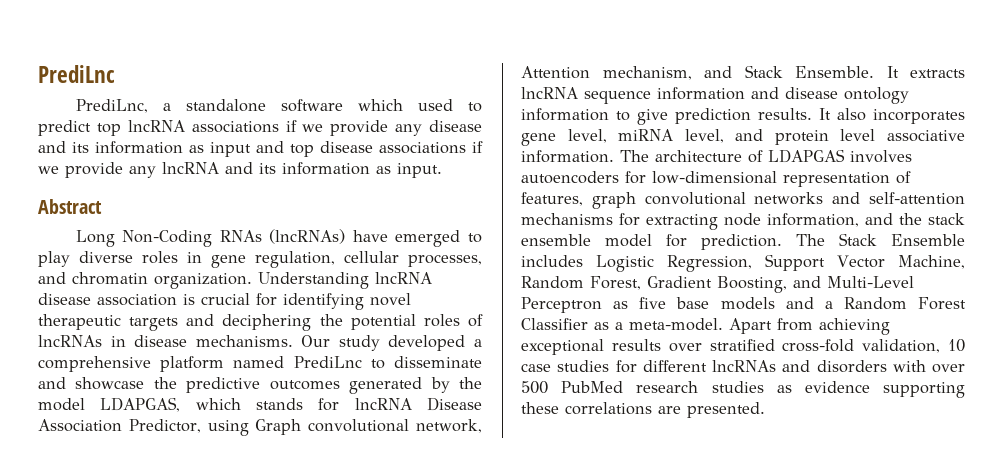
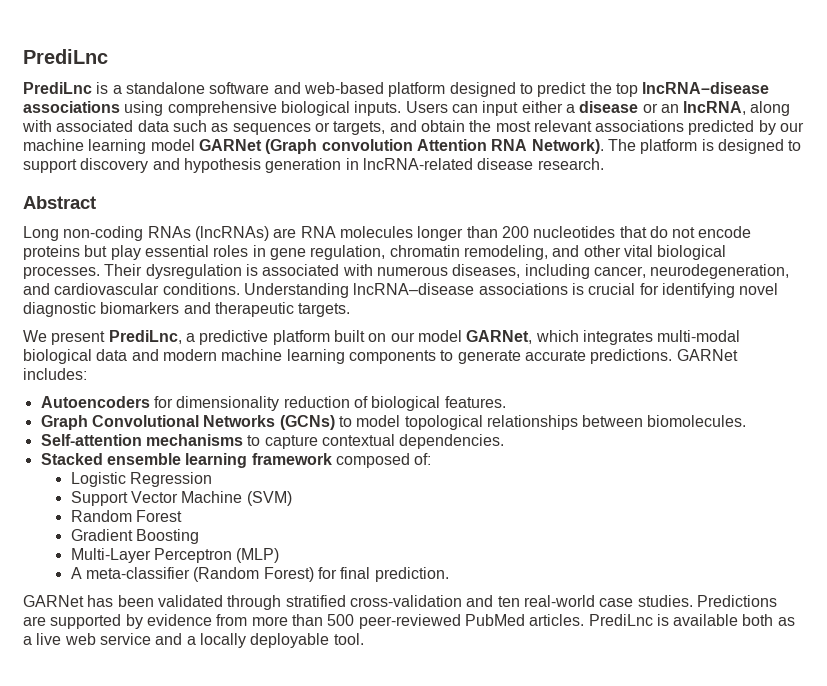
[75,99,148,113] PrediLnc, -> [23,82,109,94] PrediLnc is
[357,99,482,112] [38,120,482,136] [38,141,483,157] [38,162,442,178] which used to predict top lncRNA associations if we provide any disease and its information as input and top disease associations if we provide any lncRNA and its information as input. -> [273,82,770,97] [23,101,791,116] [22,120,805,135] [23,139,802,154] [23,158,604,173] and web-based platform designed to predict the top lncRNA–disease associations using comprehensive biological inputs. Users can input either a disease or an lncRNA, along with associated data such as sequences or targets, and obtain the most relevant associations predicted by our machine learning model GARNet (Graph convolution Attention RNA Network). The platform is designed to support discovery and hypothesis generation in lncRNA-related disease research.
[122,230,213,247] Non-Coding -> [63,226,144,241] non-coding
[352,230,482,247] [38,251,482,268] [38,272,432,289] [38,293,177,306] have emerged to play diverse roles in gene regulation, cellular processes, and chromatin organization. Understanding lncRNA disease association -> [273,226,752,241] [23,245,727,260] [23,264,790,279] [23,283,568,298] are RNA molecules longer than 200 nucleotides that do not encode proteins but play essential roles in gene regulation, chromatin remodeling, and other vital biological processes. Their dysregulation is associated with numerous diseases, including cancer, neurodegeneration, and cardiovascular conditions. Understanding lncRNA–disease associations
[38,314,484,331] [38,335,482,351] [38,356,482,372] [38,377,482,394] [38,397,482,412] [38,419,483,436] [521,65,965,80] [521,87,909,104] [521,108,965,125] [521,129,965,146] [521,149,912,163] [521,171,911,187] [521,192,965,209] [521,213,965,230] [521,233,965,250] [521,254,965,272] [521,276,914,293] [521,297,966,313] [521,318,890,335] [521,339,965,355] [521,360,965,373] [521,381,965,398] [521,402,765,418] therapeutic targets and deciphering the potential roles of lncRNAs in disease mechanisms. Our study developed a comprehensive platform named PrediLnc to disseminate and showcase the predictive outcomes generated by the model LDAPGAS, which stands for lncRNA Disease Association Predictor, using Graph convolutional network, Attention mechanism, and Stack Ensemble. It extracts lncRNA sequence information and disease ontology information to give prediction results. It also incorporates gene level, miRNA level, and protein level associative information. The architecture of LDAPGAS involves autoencoders for low-dimensional representation of features, graph convolutional networks and self-attention mechanisms for extracting node information, and the stack ensemble model for prediction. The Stack Ensemble includes Logistic Regression, Support Vector Machine, Random Forest, Gradient Boosting, and Multi-Level Perceptron as five base models and a Random Forest Classifier as a meta-model. Apart from achieving exceptional results over stratified cross-fold validation, 10 case studies for different lncRNAs and disorders with over 500 PubMed research studies as evidence supporting these correlations are presented. -> [23,302,351,317] [23,330,741,345] [23,349,738,364] [23,368,87,380] [40,396,506,411] [40,415,747,430] [40,434,505,449] [40,453,432,468] [70,472,213,487] [70,491,292,506] [70,510,183,522] [70,529,200,544] [70,548,280,563] [70,567,449,582] [23,595,777,610] [23,614,795,629] [23,633,364,648] diagnostic biomarkers and therapeutic targets. // We present PrediLnc, a predictive platform built on our model GARNet, which integrates multi-modal biological data and modern machine learning components to generate accurate predictions. GARNet includes: // Autoencoders for dimensionality reduction of biological features. // Graph Convolutional Networks (GCNs) to model topological relationships between biomolecules. // Self-attention mechanisms to capture contextual dependencies. // Stacked ensemble learning framework composed of: // Logistic Regression // Support Vector Machine (SVM) // Random Forest // Gradient Boosting // Multi-Layer Perceptron (MLP) // A meta-classifier (Random Forest) for final prediction. // GARNet has been validated through stratified cross-validation and ten real-world case studies. Predictions are supported by evidence from more than 500 peer-reviewed PubMed articles. PrediLnc is available both as a live web service and a locally deployable tool.

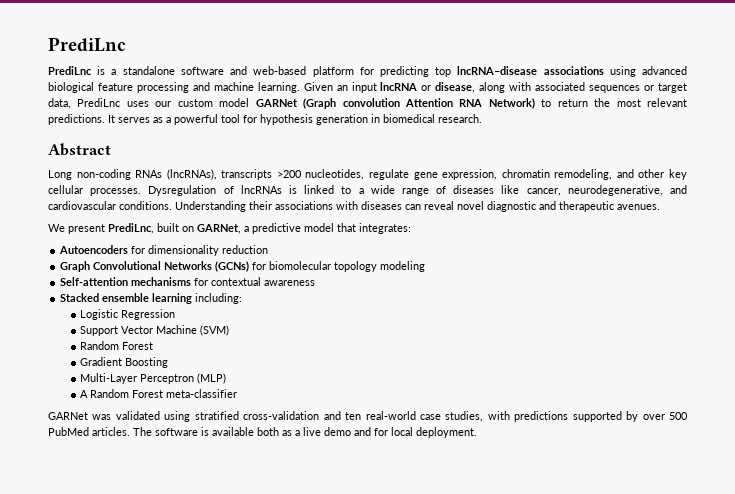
[449,82,770,97] [23,101,791,116] [22,120,805,135] [23,139,147,154] designed to predict the top lncRNA–disease associations using comprehensive biological inputs. Users can input either a disease or an lncRNA, along with associated data such as sequences or targets, and obtain the most relevant associations predicted by our machine learning -> [359,66,687,77] [48,82,688,93] [48,98,213,109] for predicting top lncRNA–disease associations using advanced biological feature processing and machine learning. Given an input lncRNA or disease, along with associated sequences or target data, PrediLnc uses our custom
[531,139,802,154] [23,158,180,173] Network). The platform is designed to support discovery and -> [488,98,687,109] [48,114,257,125] Network) to return the most relevant predictions. It serves as a powerful tool for
[362,158,534,170] lncRNA-related disease -> [383,114,435,123] biomedical
[194,226,752,241] [23,245,727,260] [23,264,790,279] [23,283,735,298] (lncRNAs) are RNA molecules longer than 200 nucleotides that do not encode proteins but play essential roles in gene regulation, chromatin remodeling, and other vital biological processes. Their dysregulation is associated with numerous diseases, including cancer, neurodegeneration, and cardiovascular conditions. Understanding lncRNA–disease associations is crucial for identifying -> [166,169,687,180] [48,185,687,196] [48,201,454,212] (lncRNAs), transcripts >200 nucleotides, regulate gene expression, chromatin remodeling, and other key cellular processes. Dysregulation of lncRNAs is linked to a wide range of diseases like cancer, neurodegenerative, and cardiovascular conditions. Understanding their associations with diseases can reveal
[100,302,180,314] biomarkers -> (536, 206) none
[298,303,351,317] targets. -> [617,204,660,210] avenues.
[185,330,741,345] [23,349,738,364] [23,368,87,380] a predictive platform built on our model GARNet, which integrates multi-modal biological data and modern machine learning components to generate accurate predictions. GARNet includes: -> [157,223,411,234] built on GARNet, a predictive model that integrates:
[353,396,506,411] of biological features. -> (269, 249) none
[338,415,747,430] [40,434,505,449] to model topological relationships between biomolecules. // Self-attention mechanisms to capture contextual dependencies. -> [252,261,426,272] [60,277,316,286] for biomolecular topology modeling // Self-attention mechanisms for contextual awareness
[251,453,432,468] framework composed of: -> [195,293,243,304] including:
(82, 573) none -> [90,389,164,398] Random Forest
[193,567,449,582] [23,595,282,610] (Random Forest) for final prediction. // GARNet has been validated through -> [48,411,191,422] // GARNet was validated using
[637,595,777,607] [23,614,653,629] studies. Predictions are supported by evidence from more than 500 peer-reviewed PubMed articles. PrediLnc -> [445,411,688,422] [48,427,198,436] studies, with predictions supported by over 500 PubMed articles. The software
[64,633,364,648] web service and a locally deployable tool. -> [324,427,477,438] demo and for local deployment.

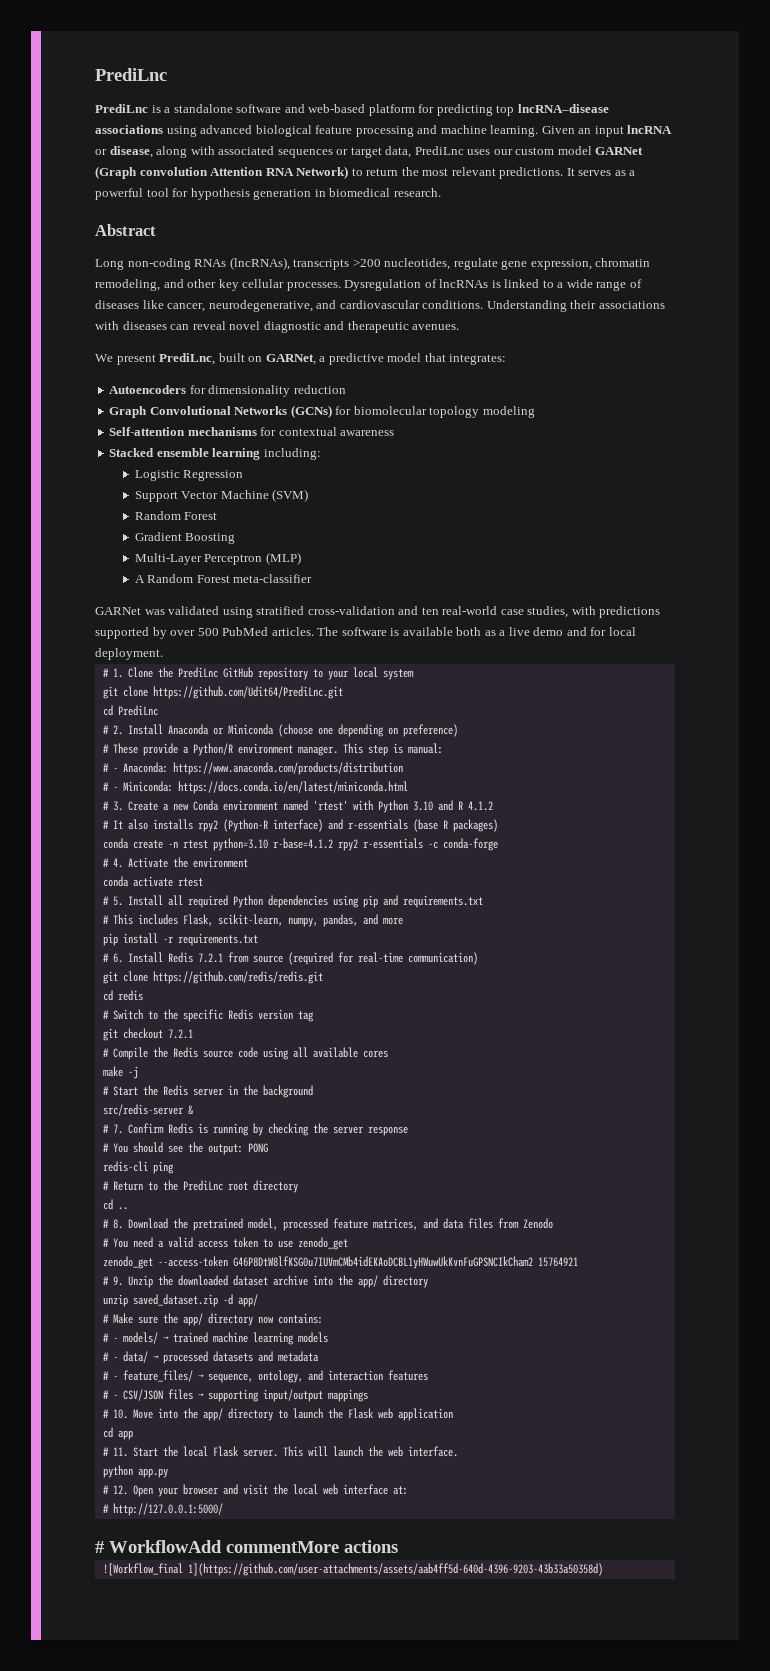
(477, 432) none -> [102,667,414,680] [102,686,343,699] [102,705,158,716] [102,724,458,737] [102,743,443,756] [102,762,403,775] [102,781,408,794] [102,800,493,813] [102,819,498,832] [102,838,498,851] [102,857,248,868] [102,876,203,887] [102,895,483,908] [102,914,403,927] [102,933,258,946] [102,952,478,965] [102,971,323,984] [102,990,143,1001] [102,1009,314,1022] [102,1028,193,1041] [102,1047,388,1060] [102,1066,138,1079] [102,1085,313,1098] [102,1104,193,1116] [102,1123,408,1136] [102,1142,268,1155] [102,1161,174,1174] [102,1180,298,1193] [102,1199,128,1210] [102,1218,553,1231] [102,1237,348,1250] [102,1256,578,1269] [102,1275,428,1288] [102,1294,258,1307] [102,1313,323,1326] [102,1332,328,1345] [102,1351,319,1364] [102,1370,428,1383] [102,1389,368,1402] [102,1408,453,1421] [102,1427,133,1440] [102,1446,458,1457] [102,1465,168,1478] [102,1484,408,1497] [102,1503,223,1516] [95,1540,398,1553] [102,1563,603,1576] // # 1. Clone the PrediLnc GitHub repository to your local system // git clone https://github.com/Udit64/PrediLnc.git // cd PrediLnc // # 2. Install Anaconda or Miniconda (choose one depending on preference) // # These provide a Python/R environment manager. This step is manual: // # - Anaconda: https://www.anaconda.com/products/distribution // # - Miniconda: https://docs.conda.io/en/latest/miniconda.html // # 3. Create a new Conda environment named 'rtest' with Python 3.10 and R 4.1.2 // # It also installs rpy2 (Python-R interface) and r-essentials (base R packages) // conda create -n rtest python=3.10 r-base=4.1.2 rpy2 r-essentials -c conda-forge // # 4. Activate the environment // conda activate rtest // # 5. Install all required Python dependencies using pip and requirements.txt // # This includes Flask, scikit-learn, numpy, pandas, and more // pip install -r requirements.txt // # 6. Install Redis 7.2.1 from source (required for real-time communication) // git clone https://github.com/redis/redis.git // cd redis // # Switch to the specific Redis version tag // git checkout 7.2.1 // # Compile the Redis source code using all available cores // make -j // # Start the Redis server in the background // src/redis-server & // # 7. Confirm Redis is running by checking the server response // # You should see the output: PONG // redis-cli ping // # Return to the PrediLnc root directory // cd .. // # 8. Download the pretrained model, processed feature matrices, and data files from Zenodo // # You need a valid access token to use zenodo_get // zenodo_get --access-token G46P8DtW8lfKSG0u7IUVmCMb4idEKAoDCBL1yHWuwUkKvnFuGPSNCIkCham2 15764921 // # 9. Unzip the downloaded dataset archive into the app/ directory // unzip saved_dataset.zip -d app/ // # Make sure the app/ directory now contains: // # - models/ → trained machine learning models // # - data/ → processed datasets and metadata // # - feature_files/ → sequence, ontology, and interaction features // # - CSV/JSON files → supporting input/output mappings // # 10. Move into the app/ directory to launch the Flask web application // cd app // # 11. Start the local Flask server. This will launch the web interface. // python app.py // # 12. Open your browser and visit the local web interface at: // # http://127.0.0.1:5000/ // # WorkflowAdd commentMore actions // ![Workflow_final 1](https://github.com/user-attachments/assets/aab4ff5d-640d-4396-9203-43b33a50358d)

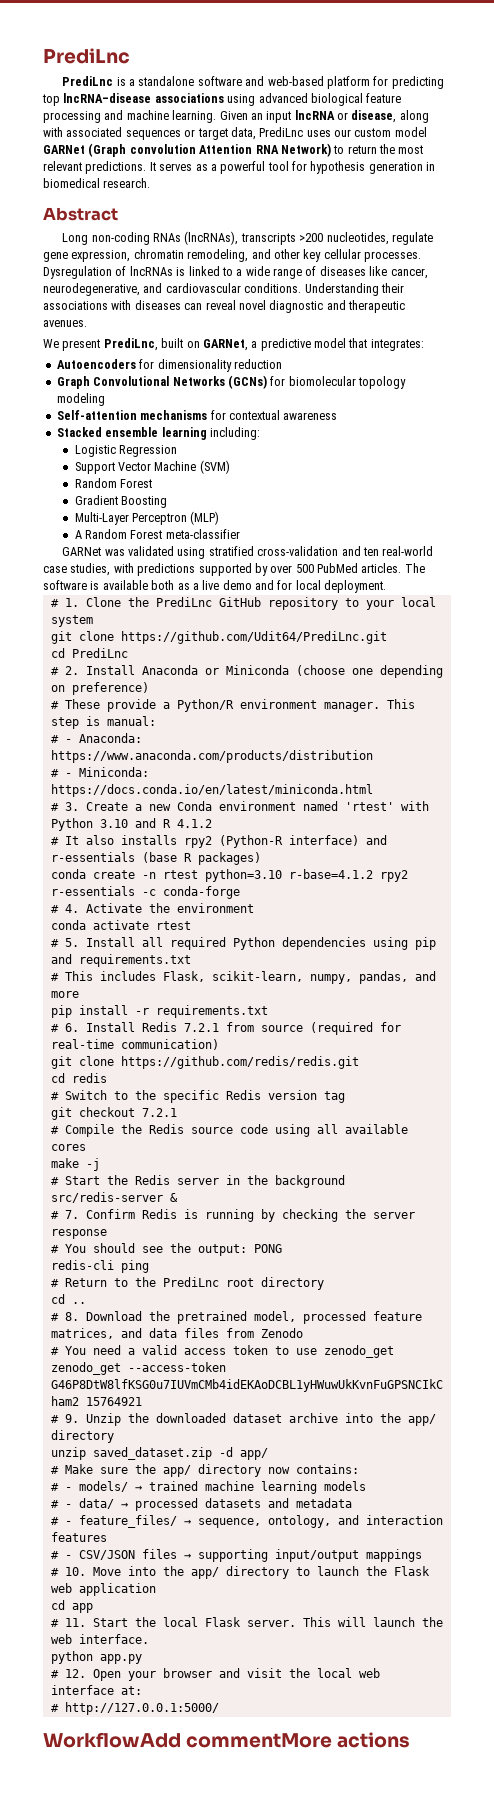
[95,1541,104,1553] # -> (219, 1708) none
[102,1563,603,1576] // ![Workflow_final 1](https://github.com/user-attachments/assets/aab4ff5d-640d-4396-9203-43b33a50358d) -> (411, 1740) none

